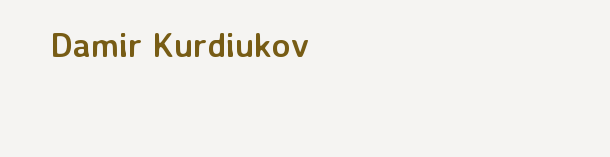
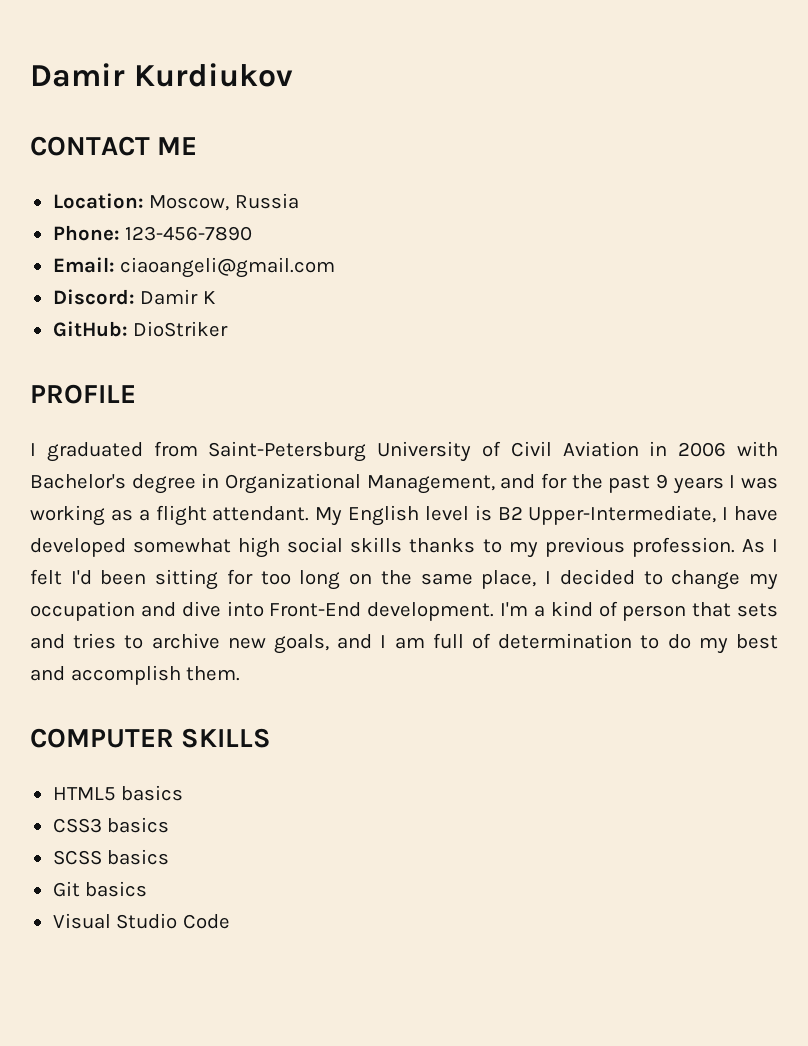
(309, 45) none -> [30,136,198,156] [52,193,299,211] [52,225,253,241] [52,257,336,278] [52,289,216,305] [52,321,229,337] [30,384,136,404] [30,441,778,462] [30,473,778,494] [30,505,778,526] [30,537,778,558] [30,569,779,590] [30,601,779,621] [30,633,779,654] [30,665,241,685] [30,728,272,748] [52,785,184,801] [52,817,170,833] [52,849,170,865] [52,881,148,897] [52,913,230,929] // CONTACT ME // Location: Moscow, Russia // Phone: 123-456-7890 // Email: ciaoangeli@gmail.com // Discord: Damir K // GitHub: DioStriker // PROFILE // I graduated from Saint-Petersburg University of Civil Aviation in 2006 with Bachelor's degree in Organizational Management, and for the past 9 years I was working as a flight attendant. My English level is B2 Upper-Intermediate, I have developed somewhat high social skills thanks to my previous profession. As I felt I'd been sitting for too long on the same place, I decided to change my occupation and dive into Front-End development. I'm a kind of person that sets and tries to archive new goals, and I am full of determination to do my best and accomplish them. // COMPUTER SKILLS // HTML5 basics // CSS3 basics // SCSS basics // Git basics // Visual Studio Code

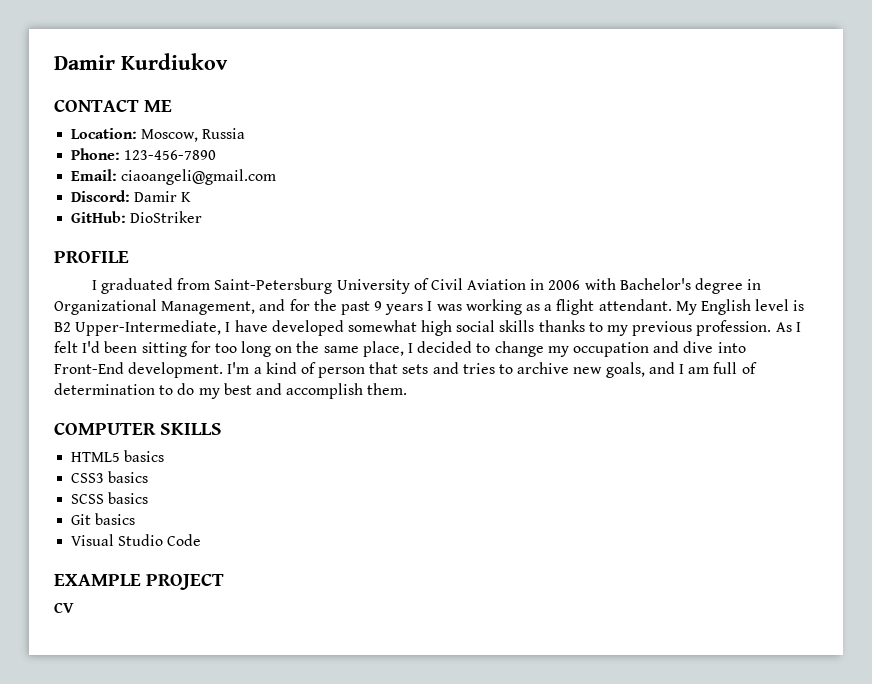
(230, 921) none -> [54,573,225,590] [54,602,74,613] // EXAMPLE PROJECT // CV

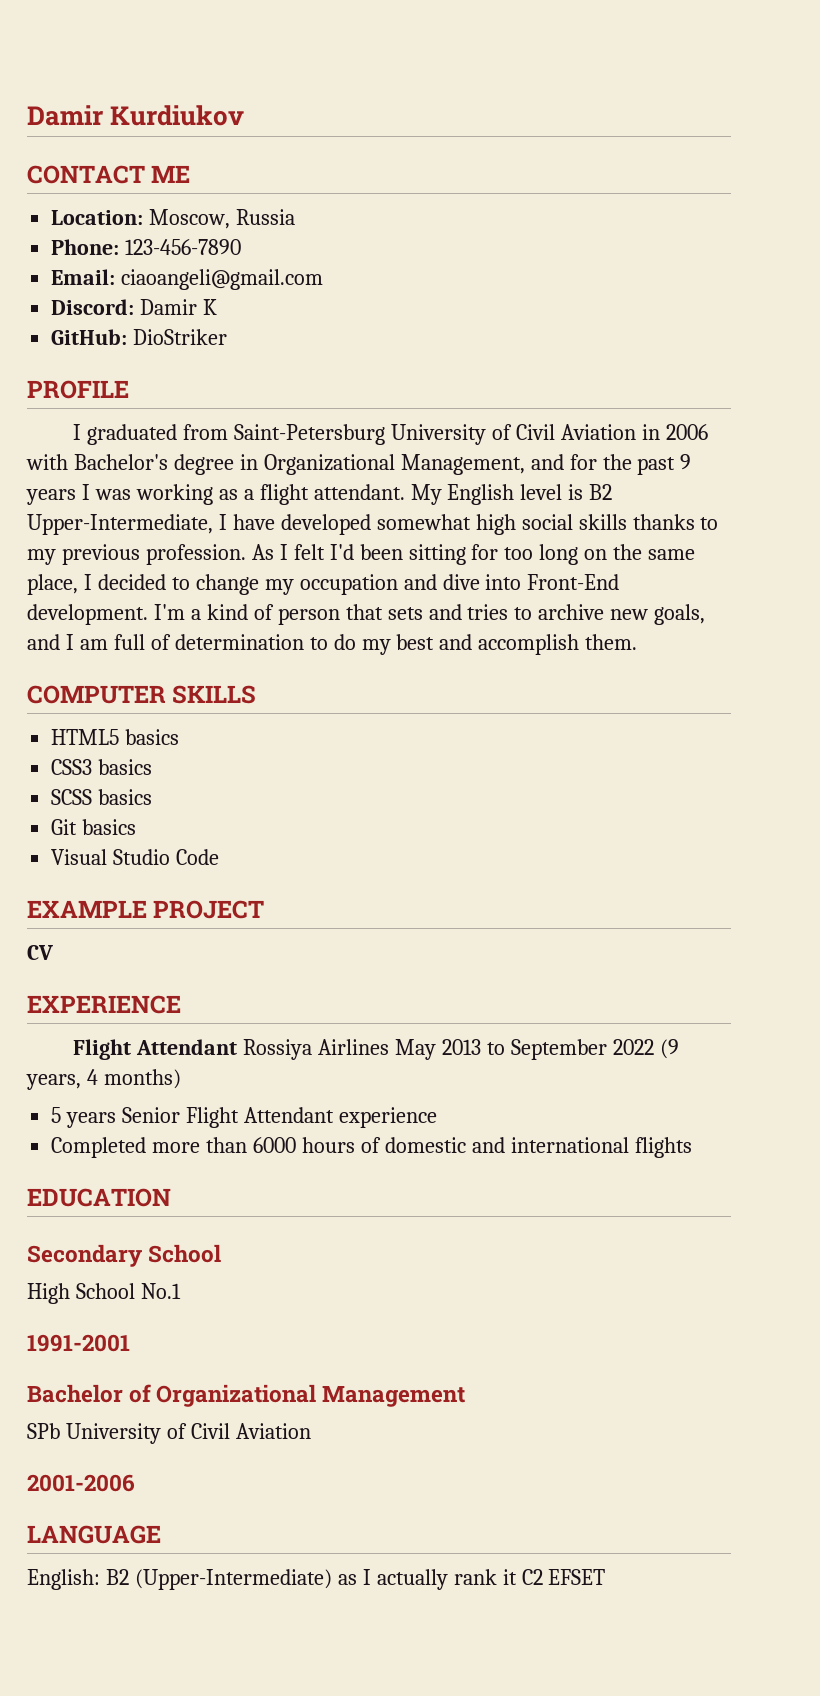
(74, 607) none -> [27,995,181,1014] [73,1039,679,1060] [26,1069,181,1090] [51,1107,437,1128] [51,1137,692,1158] [27,1188,171,1207] [27,1244,222,1267] [27,1283,181,1304] [27,1334,130,1352] [27,1384,466,1407] [27,1423,311,1444] [27,1474,135,1492] [27,1525,161,1544] [27,1569,606,1590] // EXPERIENCE // Flight Attendant Rossiya Airlines May 2013 to September 2022 (9 years, 4 months) // 5 years Senior Flight Attendant experience // Completed more than 6000 hours of domestic and international flights // EDUCATION // Secondary School // High School No.1 // 1991-2001 // Bachelor of Organizational Management // SPb University of Civil Aviation // 2001-2006 // LANGUAGE // English: B2 (Upper-Intermediate) as I actually rank it C2 EFSET

